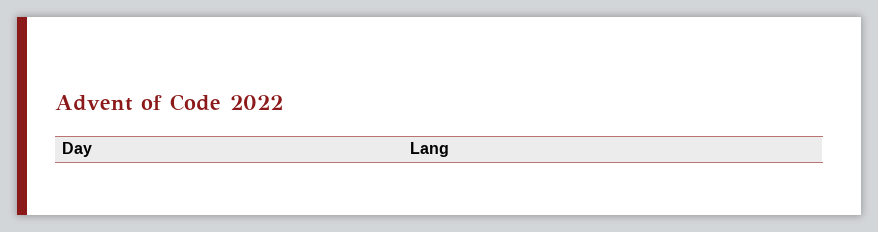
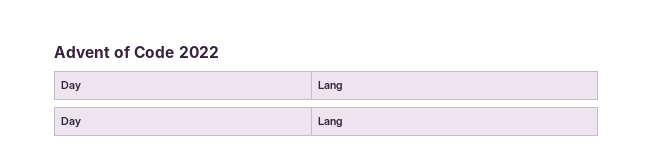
(450, 149) none -> [61,117,82,128] [318,117,343,128] // Day | Lang

